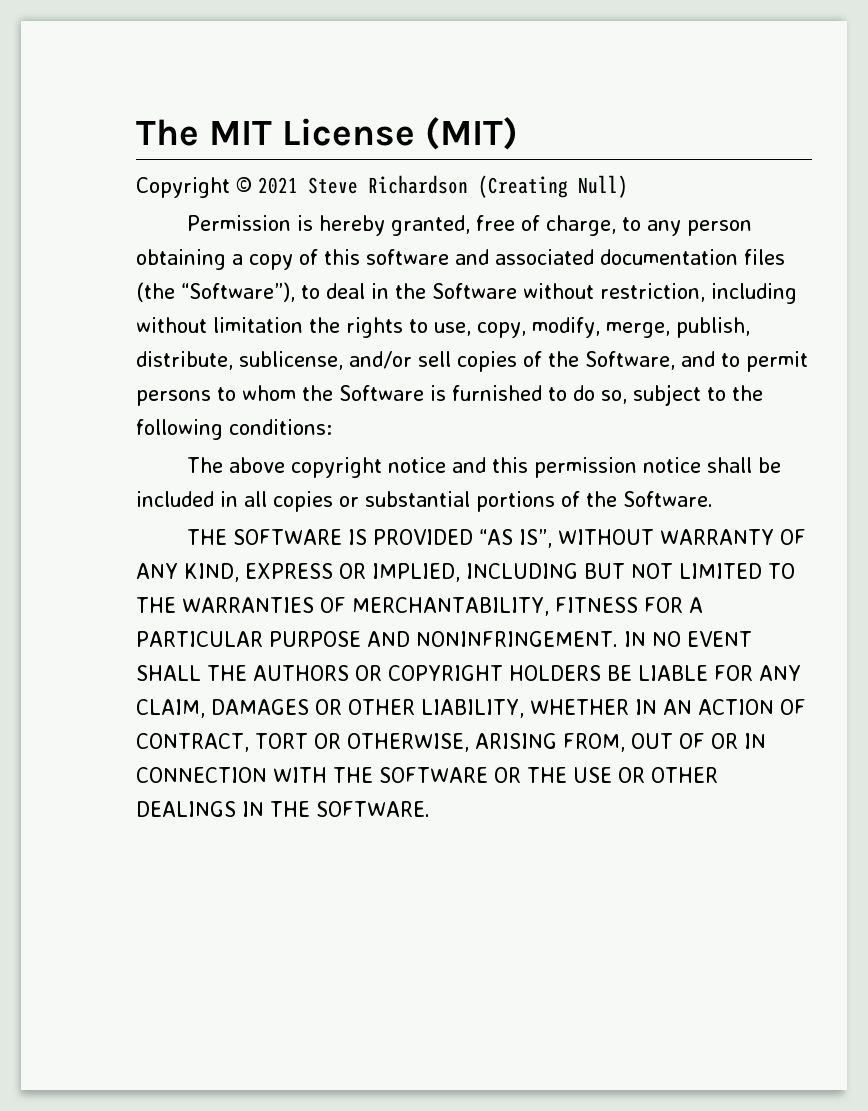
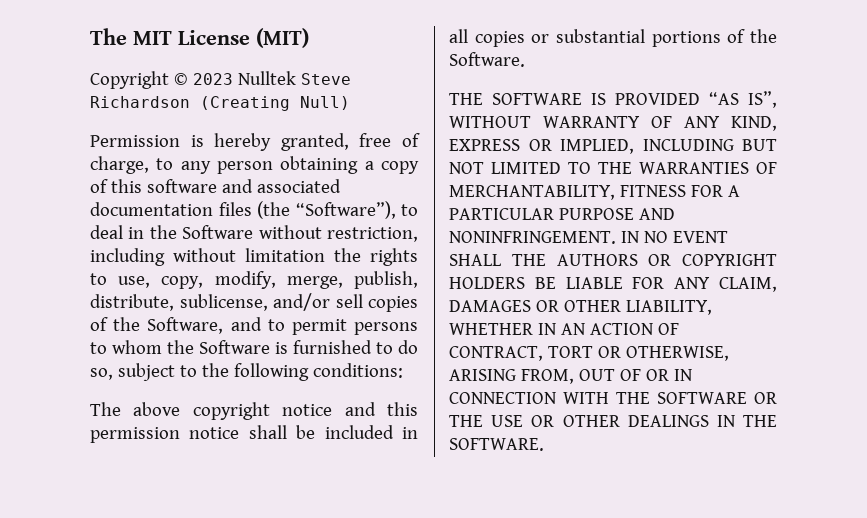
[258,177,298,194] 2021 -> [192,71,296,85] 2023 Nulltek

